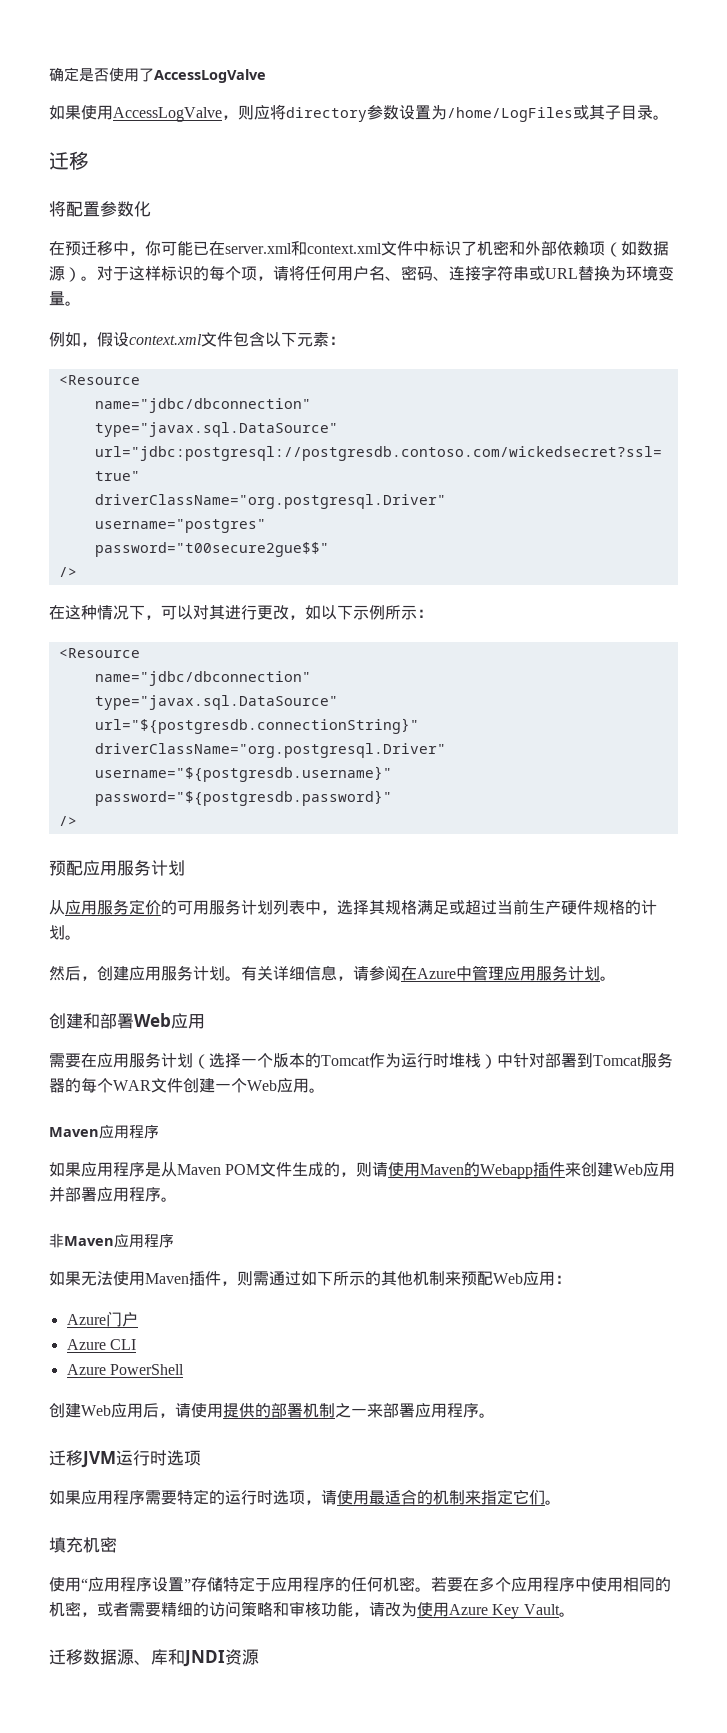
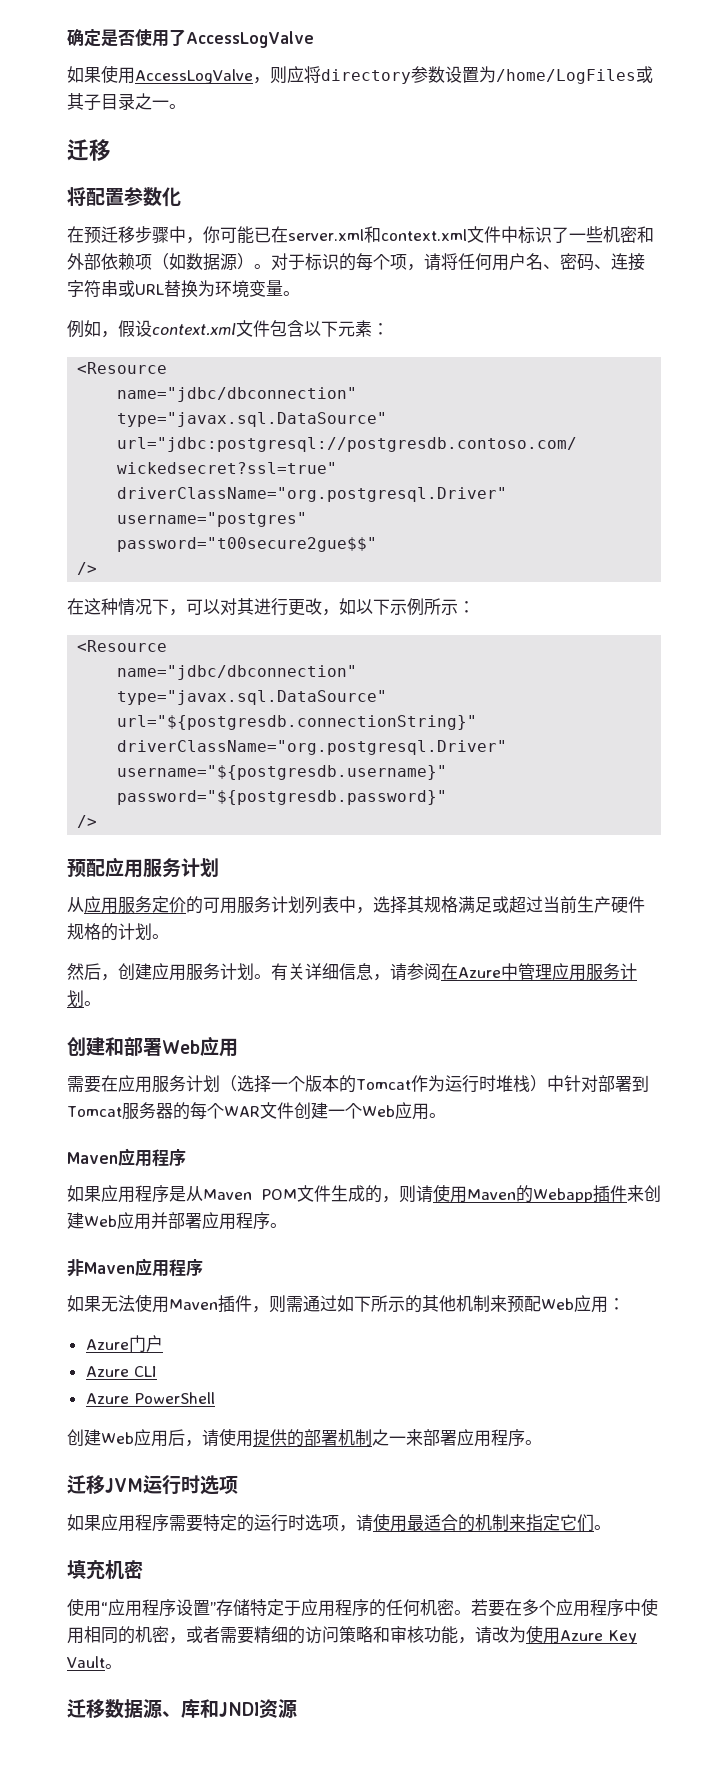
(653, 112) none -> [135,93,169,110] 之一
(113, 248) none -> [135,226,169,244] 步骤
(477, 248) none -> [569,226,603,243] 一些
[129,266,161,281] 这样 -> (305, 262) none

